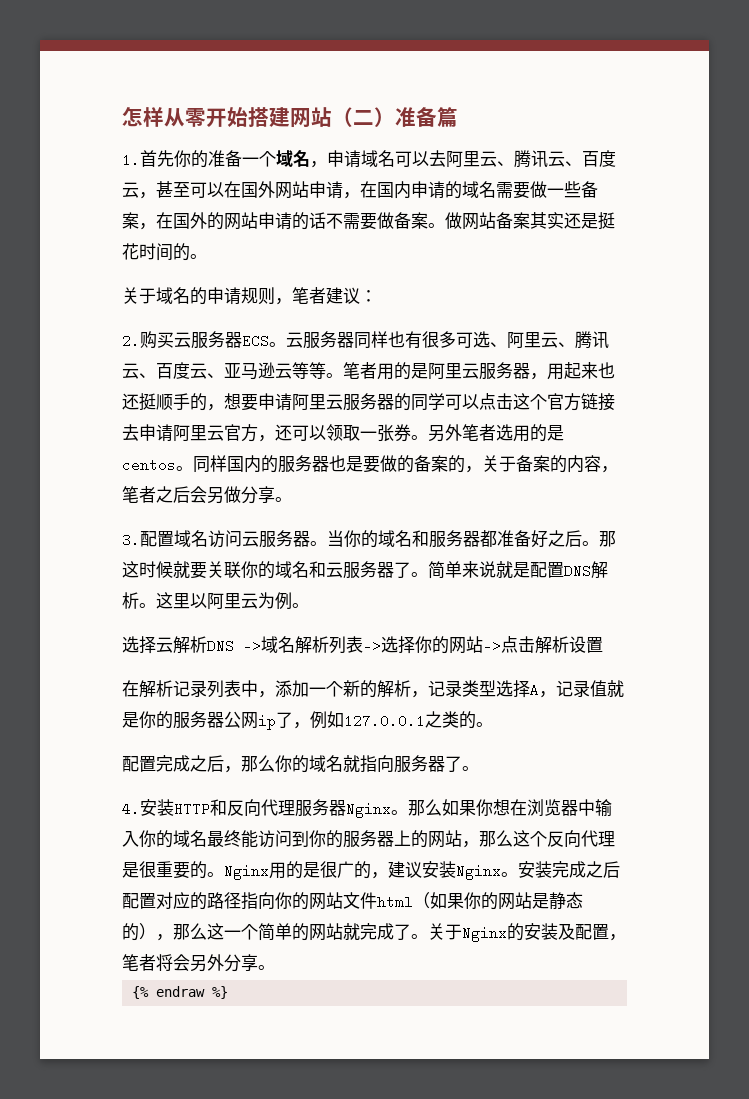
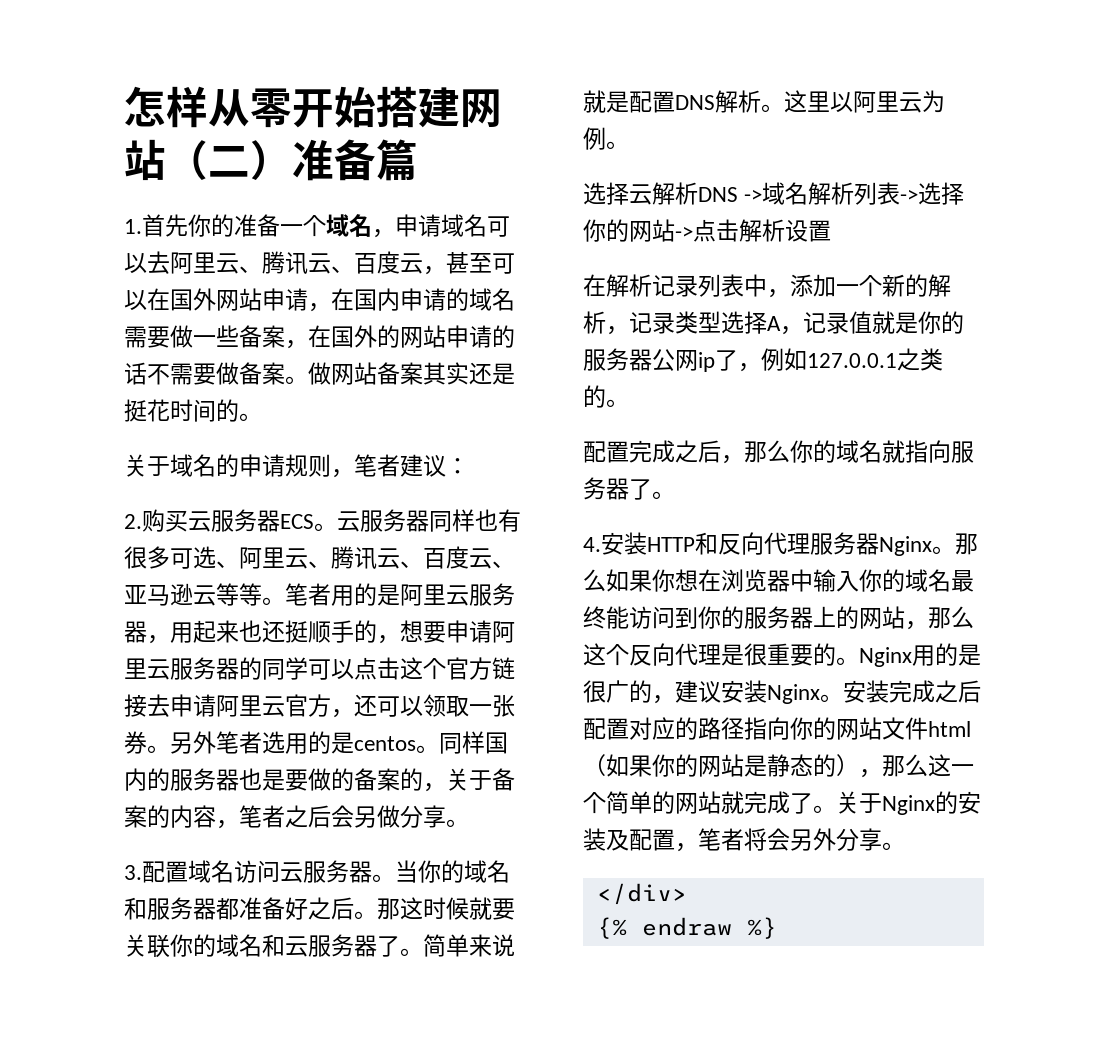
(275, 967) none -> [596,883,687,905] // </div>

